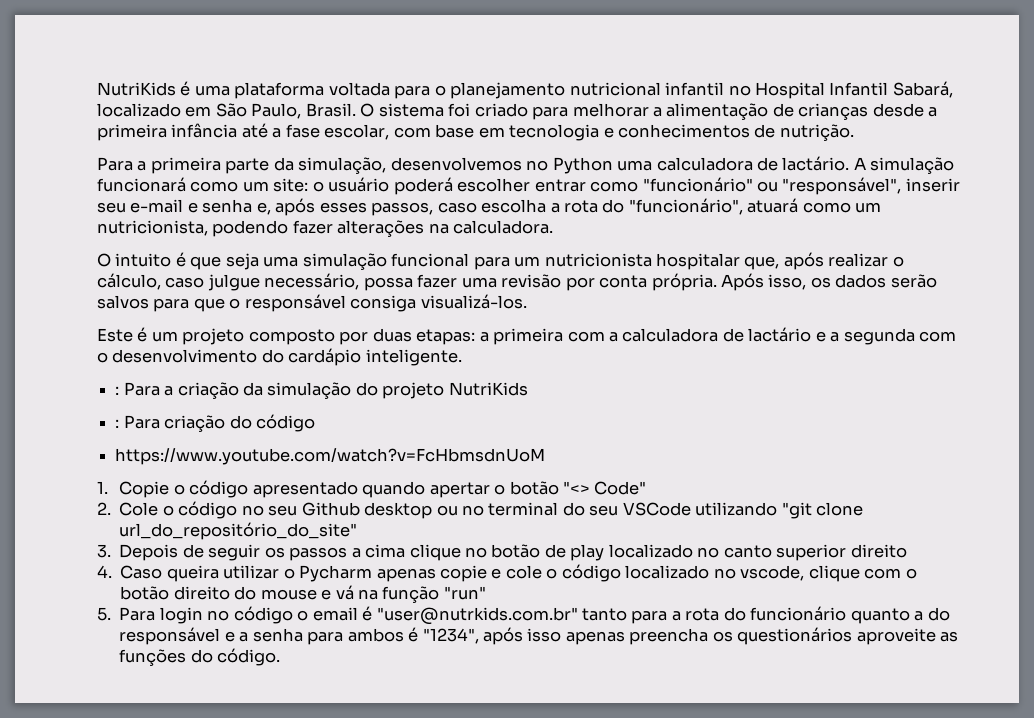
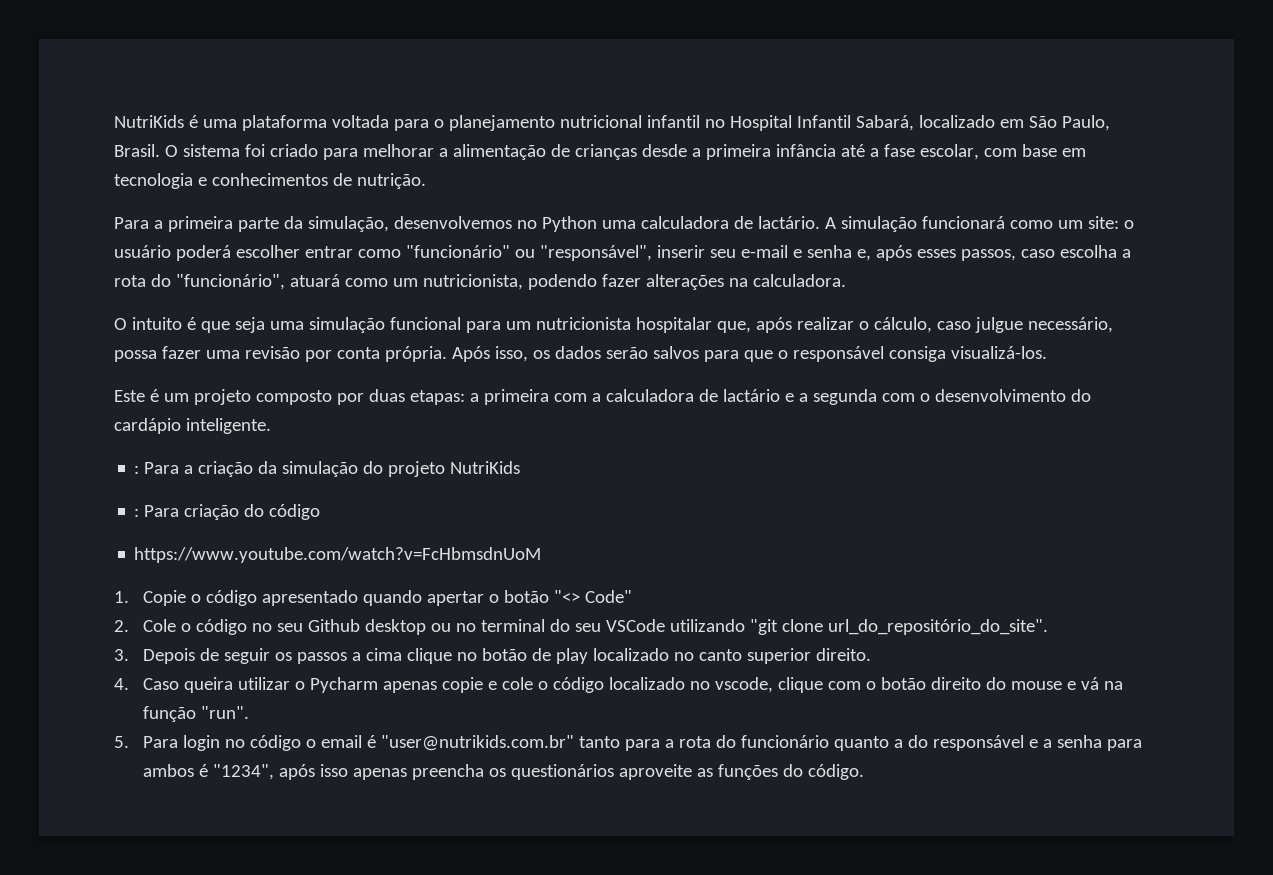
[119,522,358,540] url_do_repositório_do_site" -> [828,619,1049,635] url_do_repositório_do_site".
[850,544,907,558] direito -> [816,648,872,661] direito.
[443,586,486,600] "run" -> [201,706,250,719] "run".
[376,607,578,625] "user@nutrkids.com.br" -> [381,735,575,751] "user@nutrikids.com.br"

